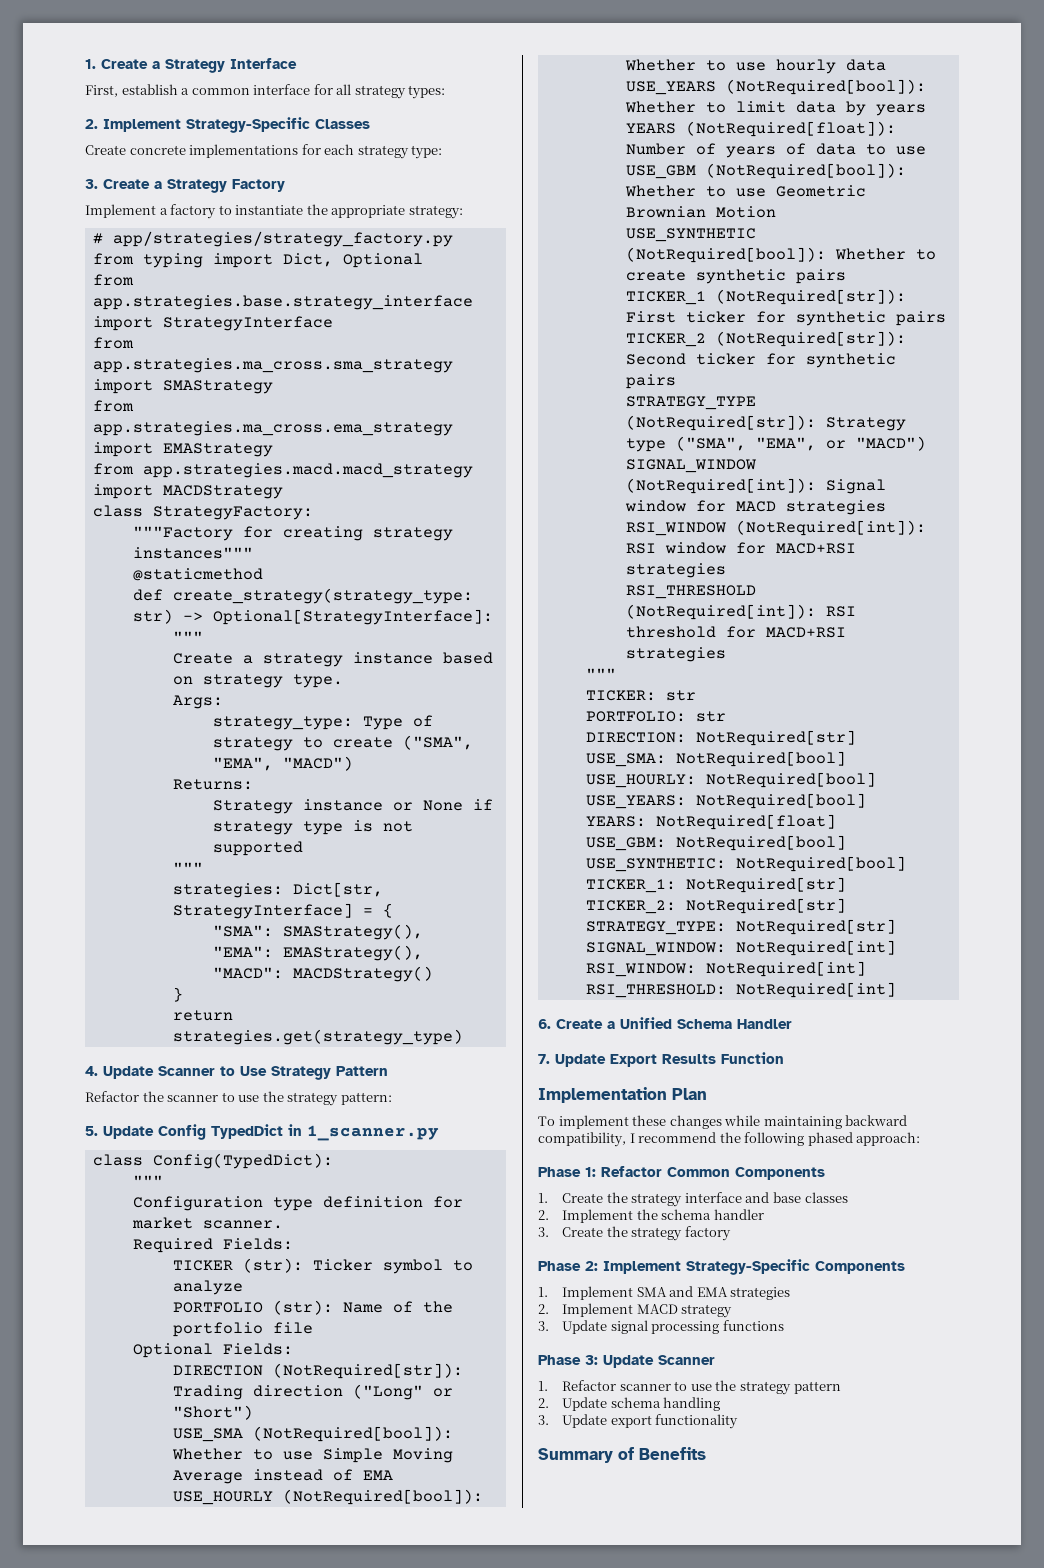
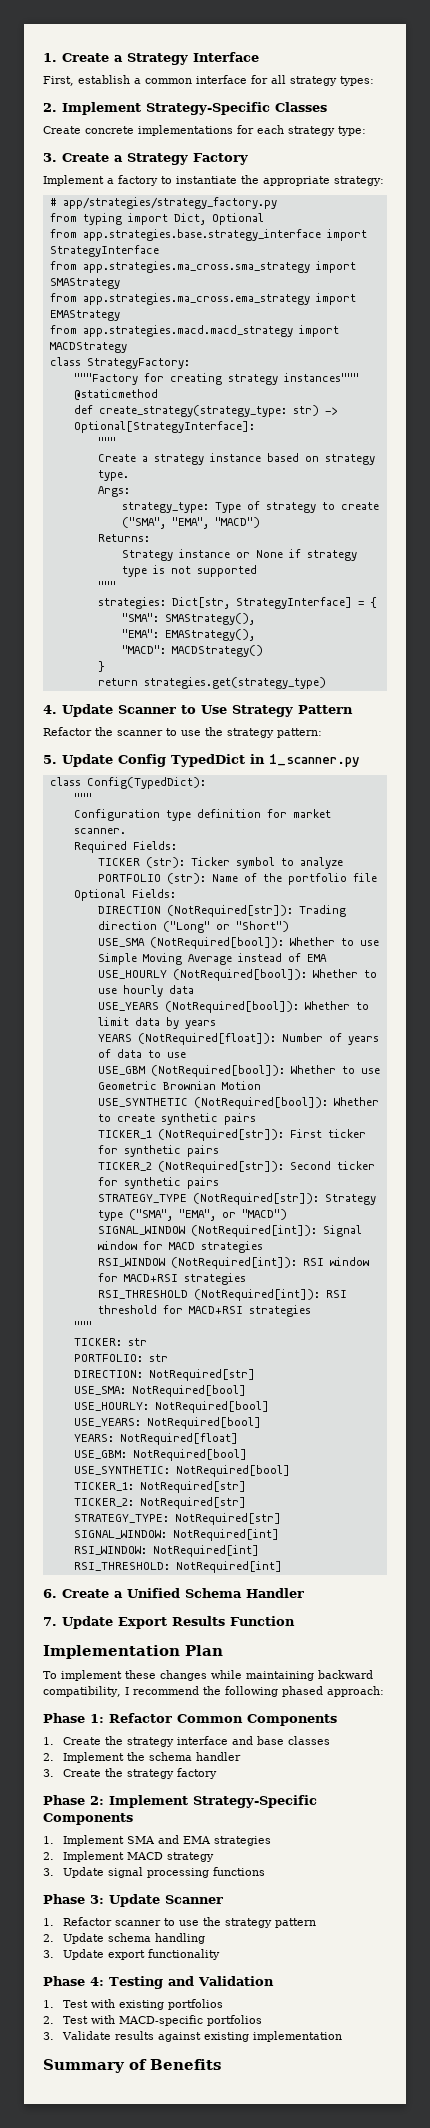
(739, 1421) none -> [43,1976,274,1989] [43,1999,224,2010] [43,2015,263,2026] [43,2031,343,2042] // Phase 4: Testing and Validation // 1. Test with existing portfolios // 2. Test with MACD-specific portfolios // 3. Validate results against existing implementation

